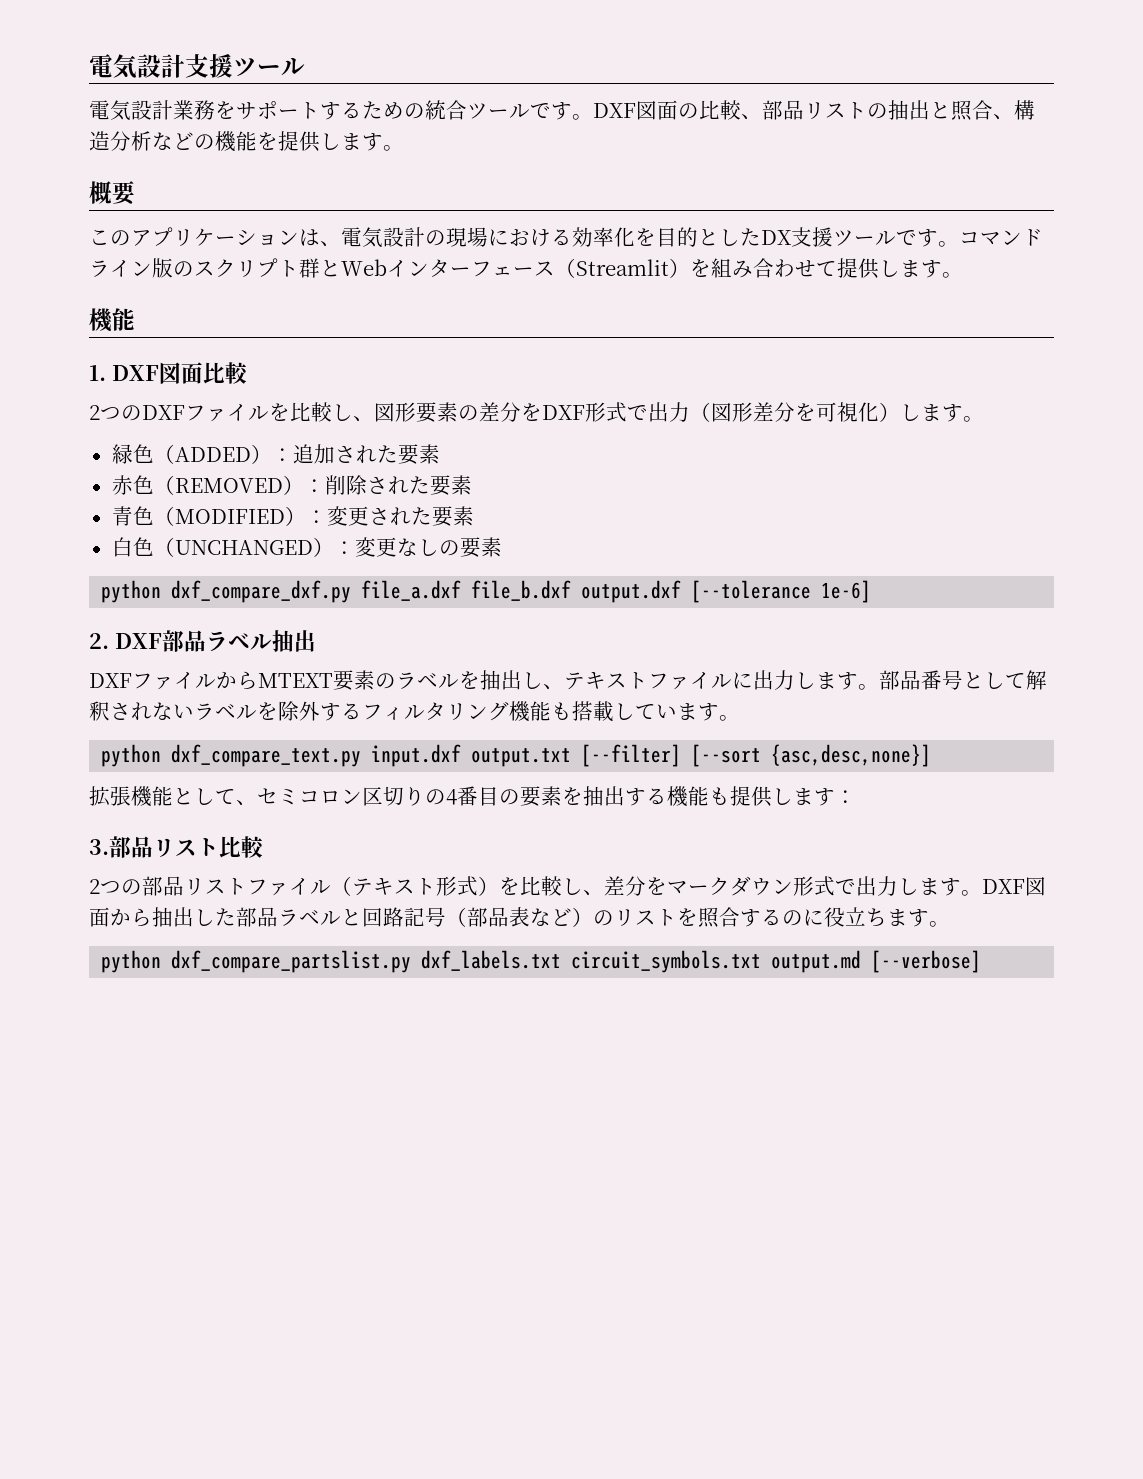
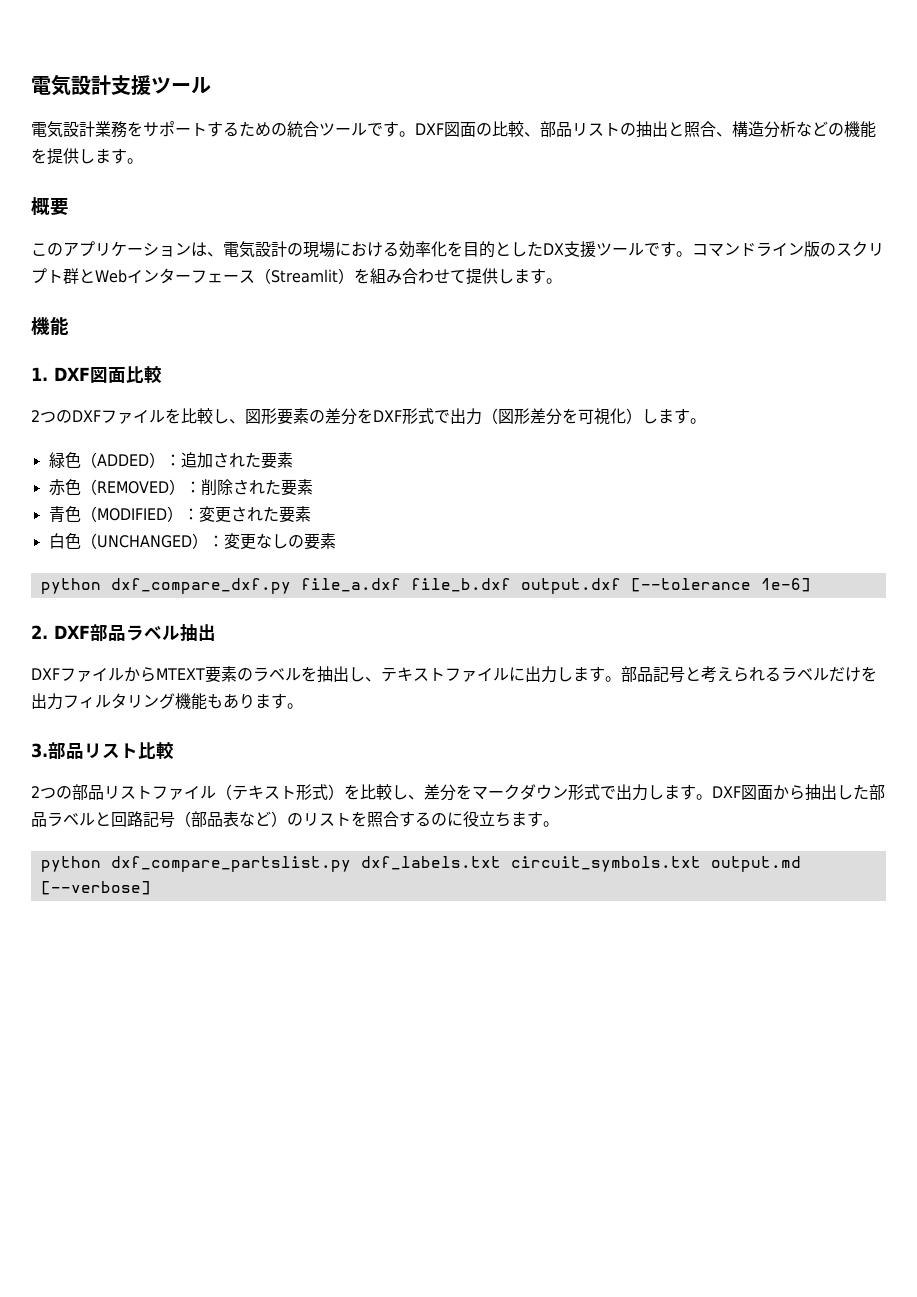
[921,670,1047,690] [89,701,362,721] 番号として解釈されないラベルを除外する -> [653,666,877,683] [31,693,63,710] 記号と考えられるラベルだけを出力
[572,701,740,722] [101,744,932,767] [89,786,856,807] 搭載しています。 // python dxf_compare_text.py input.dxf output.txt [--filter] [--sort {asc,desc,none}] // 拡張機能として、セミコロン区切りの4番目の要素を抽出する機能も提供します： -> [223,693,303,709] あります。

